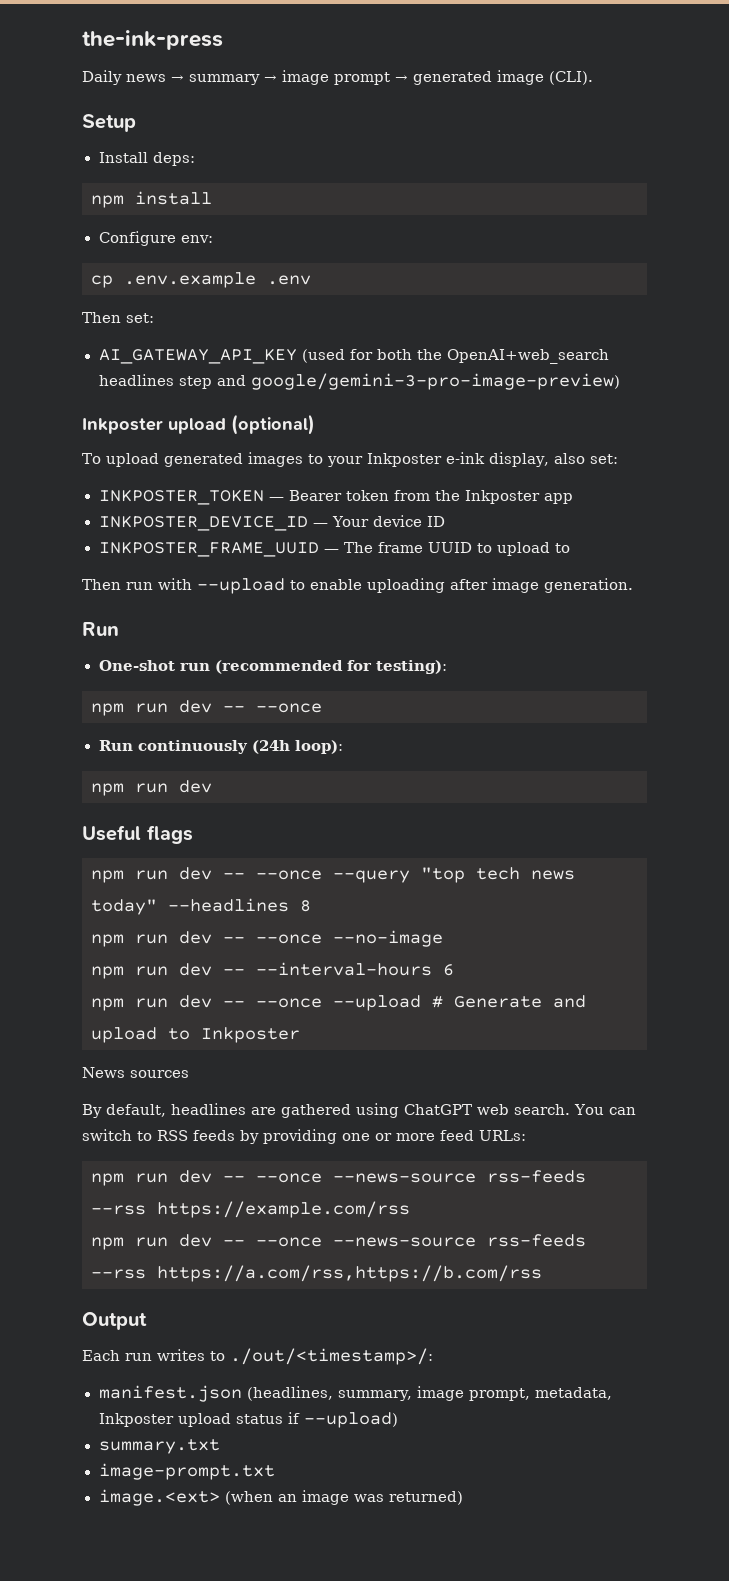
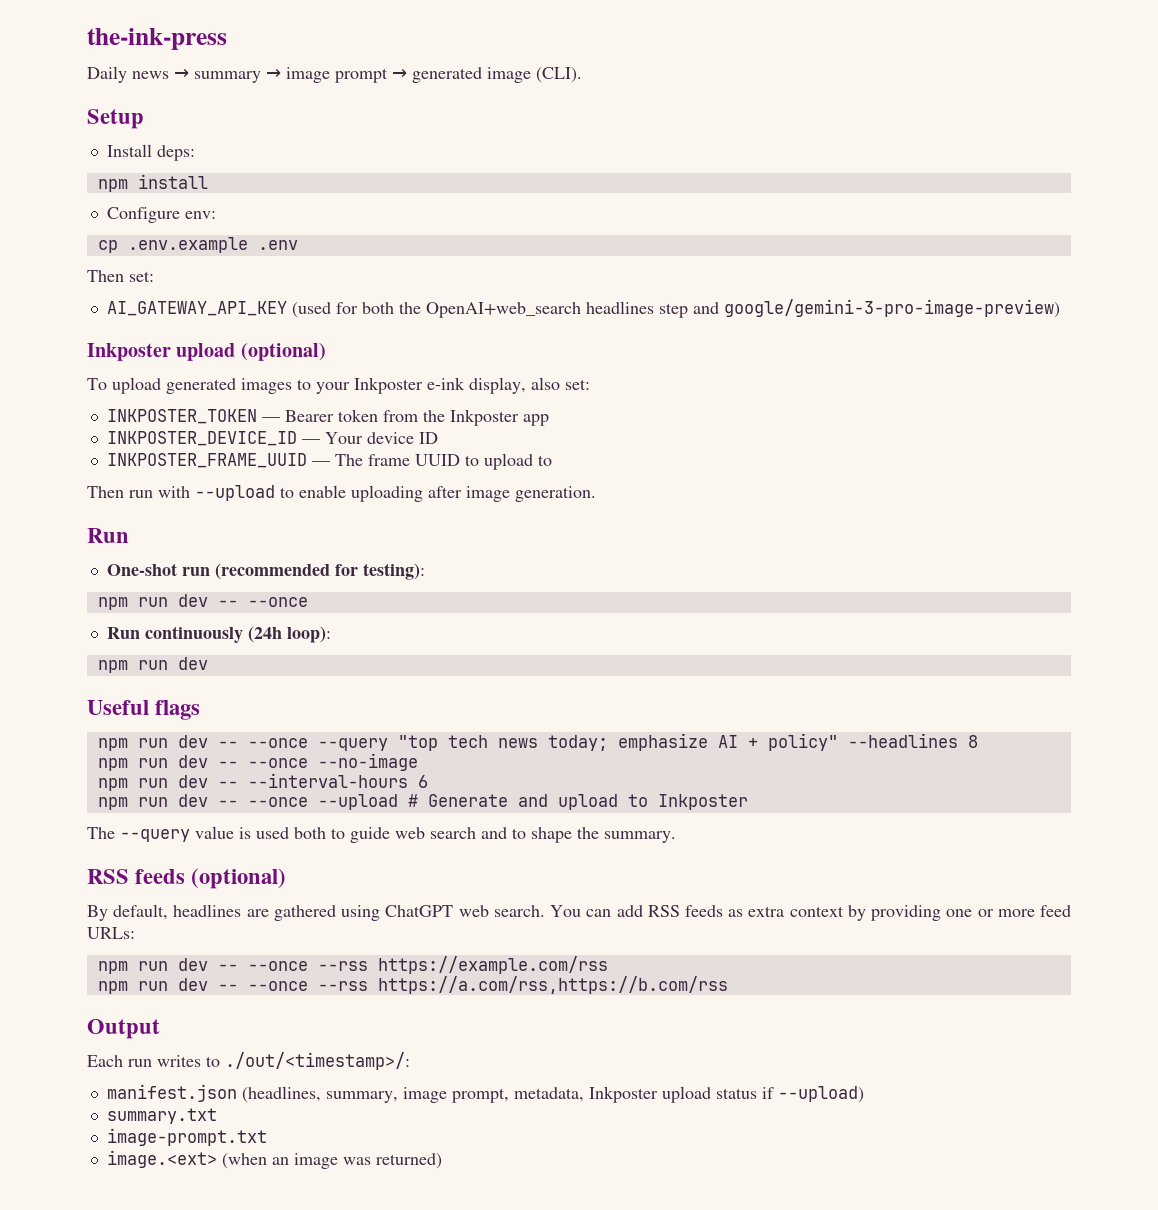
[91,899,157,915] today" -> [547,733,838,751] today; emphasize AI + policy"
[82,1067,189,1078] News sources -> [87,826,676,843] [87,868,287,889] The --query value is used both to guide web search and to shape the summary. // RSS feeds (optional)
[82,1129,235,1141] switch to RSS feeds -> [616,905,844,917] add RSS feeds as extra context
[333,1170,586,1183] --news-source rss-feeds -> (308, 966) none
[333,1234,586,1247] --news-source rss-feeds -> (308, 986) none

